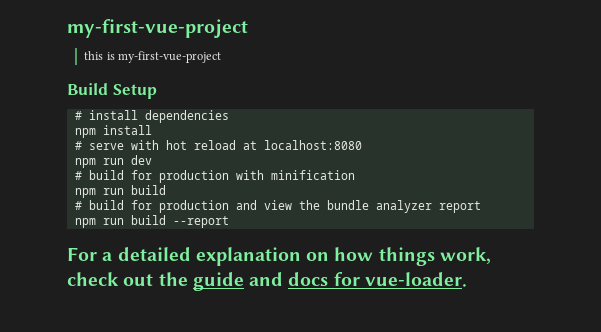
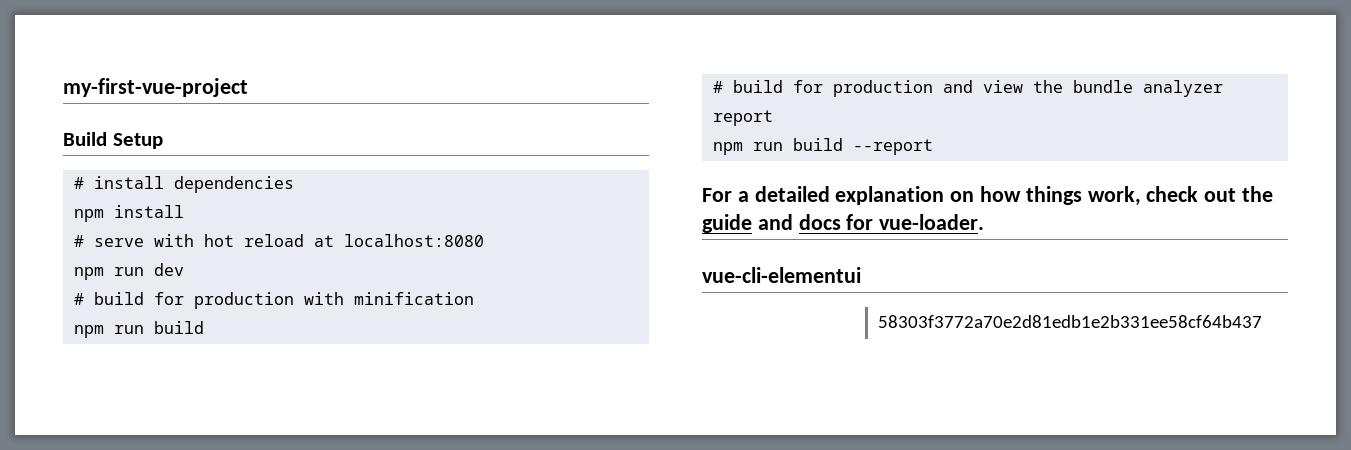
[67,19,248,38] [84,51,221,63] my-first-vue-project // this is my-first-vue-project -> [63,78,248,97] my-first-vue-project
(467, 279) none -> [702,267,861,283] [877,315,1262,328] // vue-cli-elementui // 58303f3772a70e2d81edb1e2b331ee58cf64b437

